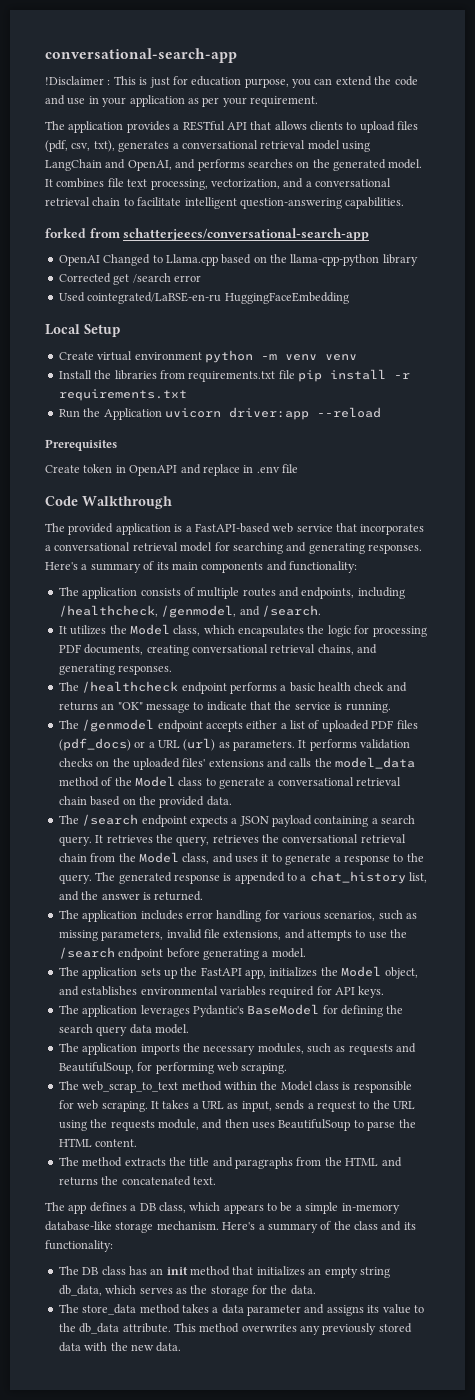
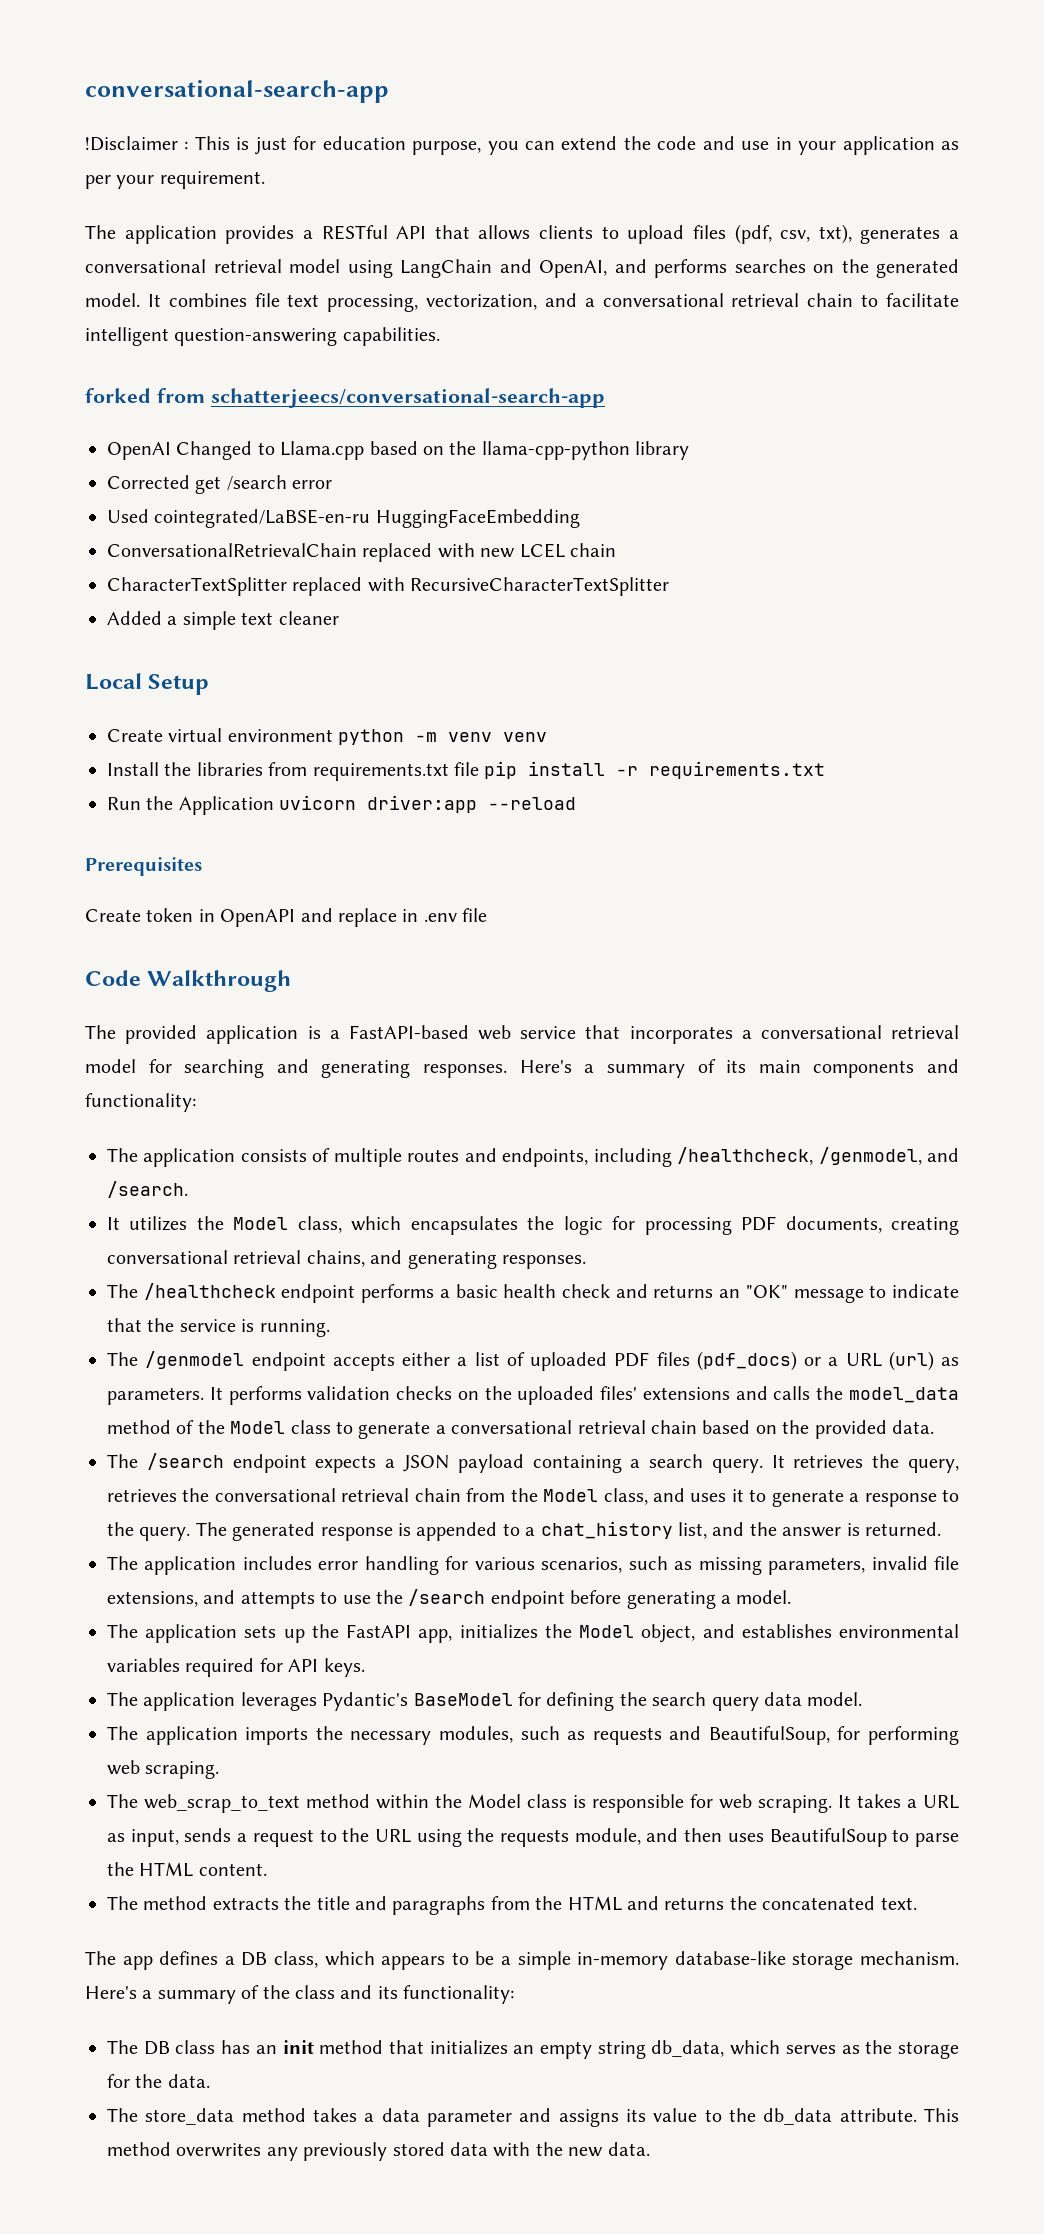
(349, 298) none -> [107,543,616,562] [107,577,670,596] [107,611,339,630] // ConversationalRetrievalChain replaced with new LCEL chain // CharacterTextSplitter replaced with RecursiveCharacterTextSplitter // Added a simple text cleaner

